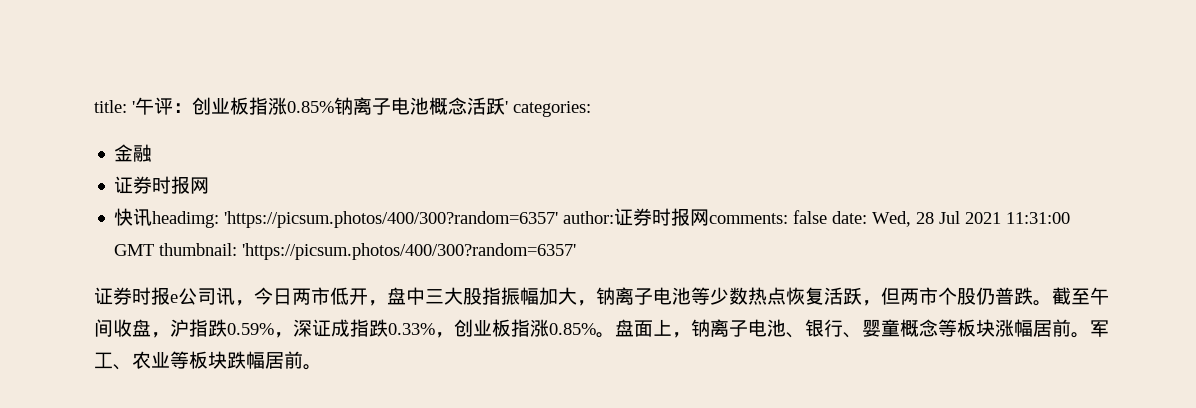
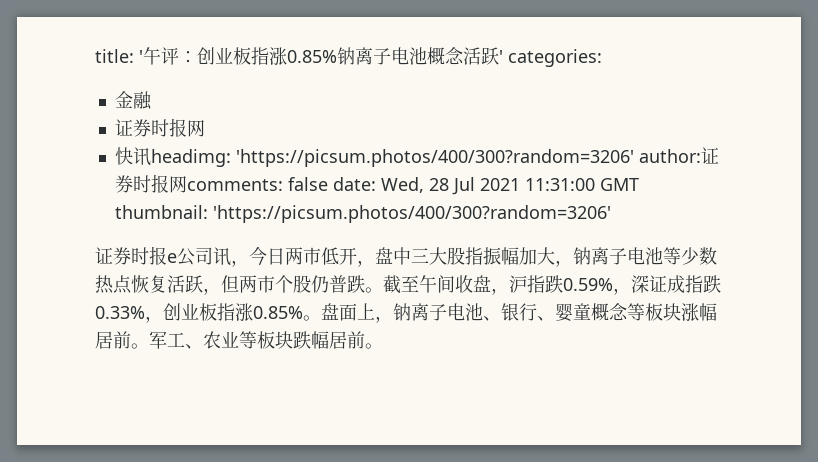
[224,211,559,228] 'https://picsum.photos/400/300?random=6357' -> [235,149,634,167] 'https://picsum.photos/400/300?random=3206'
[242,243,577,260] 'https://picsum.photos/400/300?random=6357' -> [212,205,611,223] 'https://picsum.photos/400/300?random=3206'

